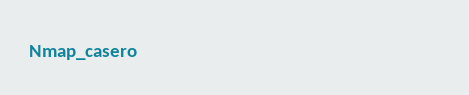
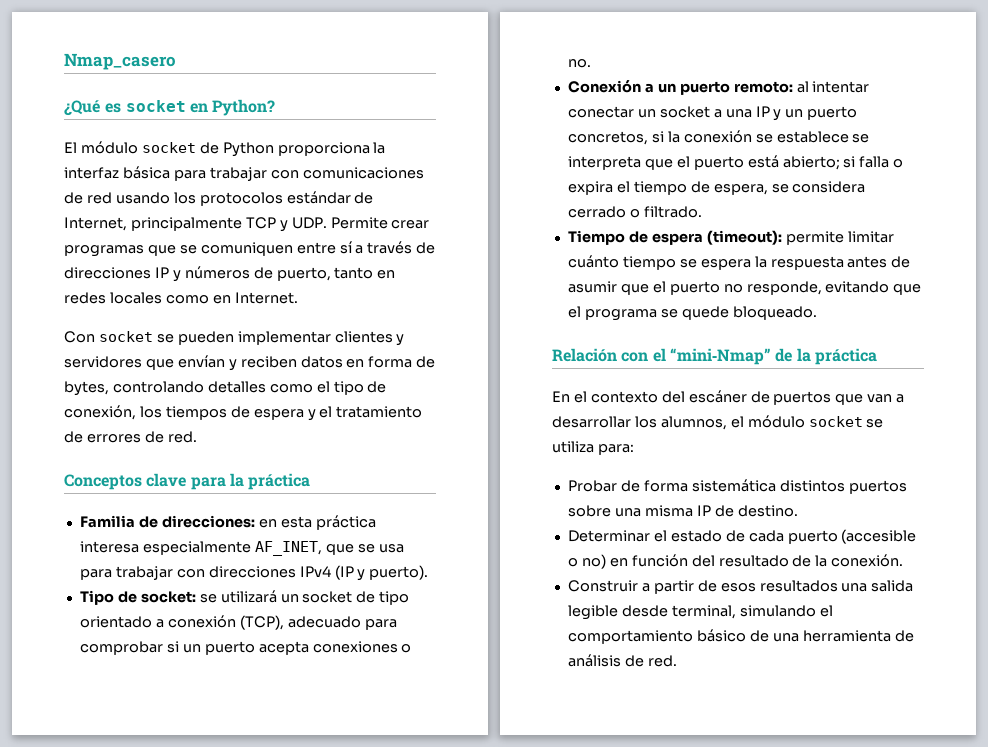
(137, 52) none -> [64,99,276,116] [64,141,386,157] [64,166,424,181] [64,191,374,206] [64,217,430,232] [64,241,436,257] [64,266,396,282] [64,292,298,304] [64,331,405,346] [64,355,436,371] [64,381,387,396] [64,405,423,421] [64,431,197,443] [64,473,311,490] [79,515,376,530] [79,541,404,556] [79,565,429,581] [79,590,410,605] [79,615,397,630] [79,641,412,655] [567,59,591,68] [567,80,870,95] [567,106,858,121] [567,130,870,145] [567,155,904,170] [567,181,866,195] [567,206,702,218] [567,230,894,245] [567,255,911,270] [567,281,922,295] [567,306,817,321] [552,348,877,365] [552,390,905,405] [552,415,884,430] [552,441,634,455] [567,479,907,494] [567,505,798,517] [567,529,917,544] [567,554,904,569] [567,580,914,594] [567,605,833,620] [567,629,914,644] [567,654,677,667] // ¿Qué es socket en Python? // El módulo socket de Python proporciona la interfaz básica para trabajar con comunicaciones de red usando los protocolos estándar de Internet, principalmente TCP y UDP. Permite crear programas que se comuniquen entre sí a través de direcciones IP y números de puerto, tanto en redes locales como en Internet. // Con socket se pueden implementar clientes y servidores que envían y reciben datos en forma de bytes, controlando detalles como el tipo de conexión, los tiempos de espera y el tratamiento de errores de red. // Conceptos clave para la práctica // Familia de direcciones: en esta práctica interesa especialmente AF_INET, que se usa para trabajar con direcciones IPv4 (IP y puerto). // Tipo de socket: se utilizará un socket de tipo orientado a conexión (TCP), adecuado para comprobar si un puerto acepta conexiones o no. // Conexión a un puerto remoto: al intentar conectar un socket a una IP y un puerto concretos, si la conexión se establece se interpreta que el puerto está abierto; si falla o expira el tiempo de espera, se considera cerrado o filtrado. // Tiempo de espera (timeout): permite limitar cuánto tiempo se espera la respuesta antes de asumir que el puerto no responde, evitando que el programa se quede bloqueado. // Relación con el “mini‑Nmap” de la práctica // En el contexto del escáner de puertos que van a desarrollar los alumnos, el módulo socket se utiliza para: // Probar de forma sistemática distintos puertos sobre una misma IP de destino. // Determinar el estado de cada puerto (accesible o no) en función del resultado de la conexión. // Construir a partir de esos resultados una salida legible desde terminal, simulando el comportamiento básico de una herramienta de análisis de red.

